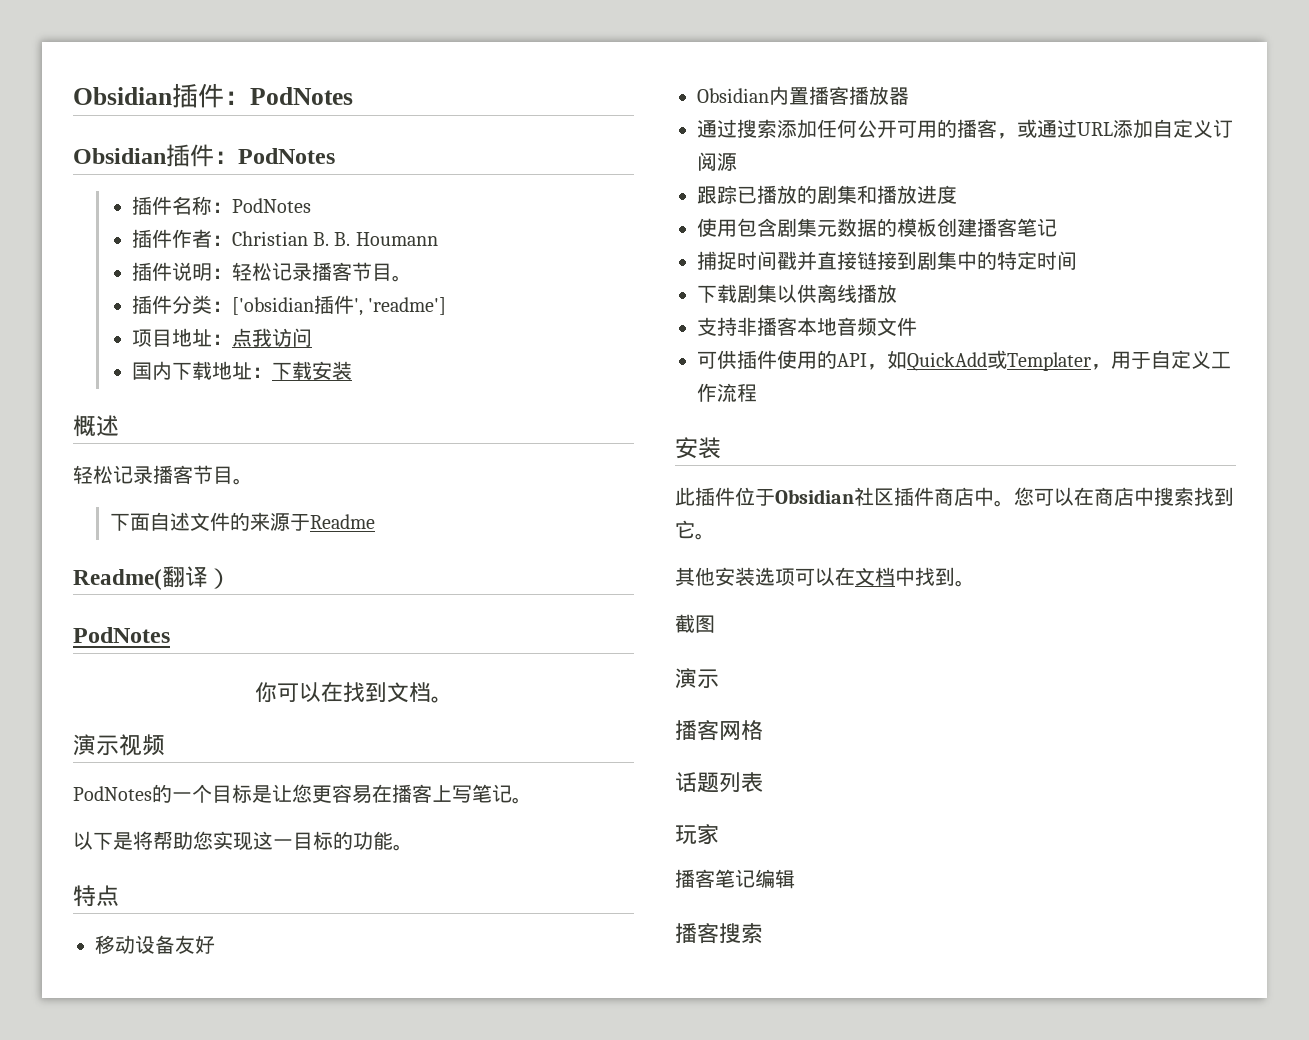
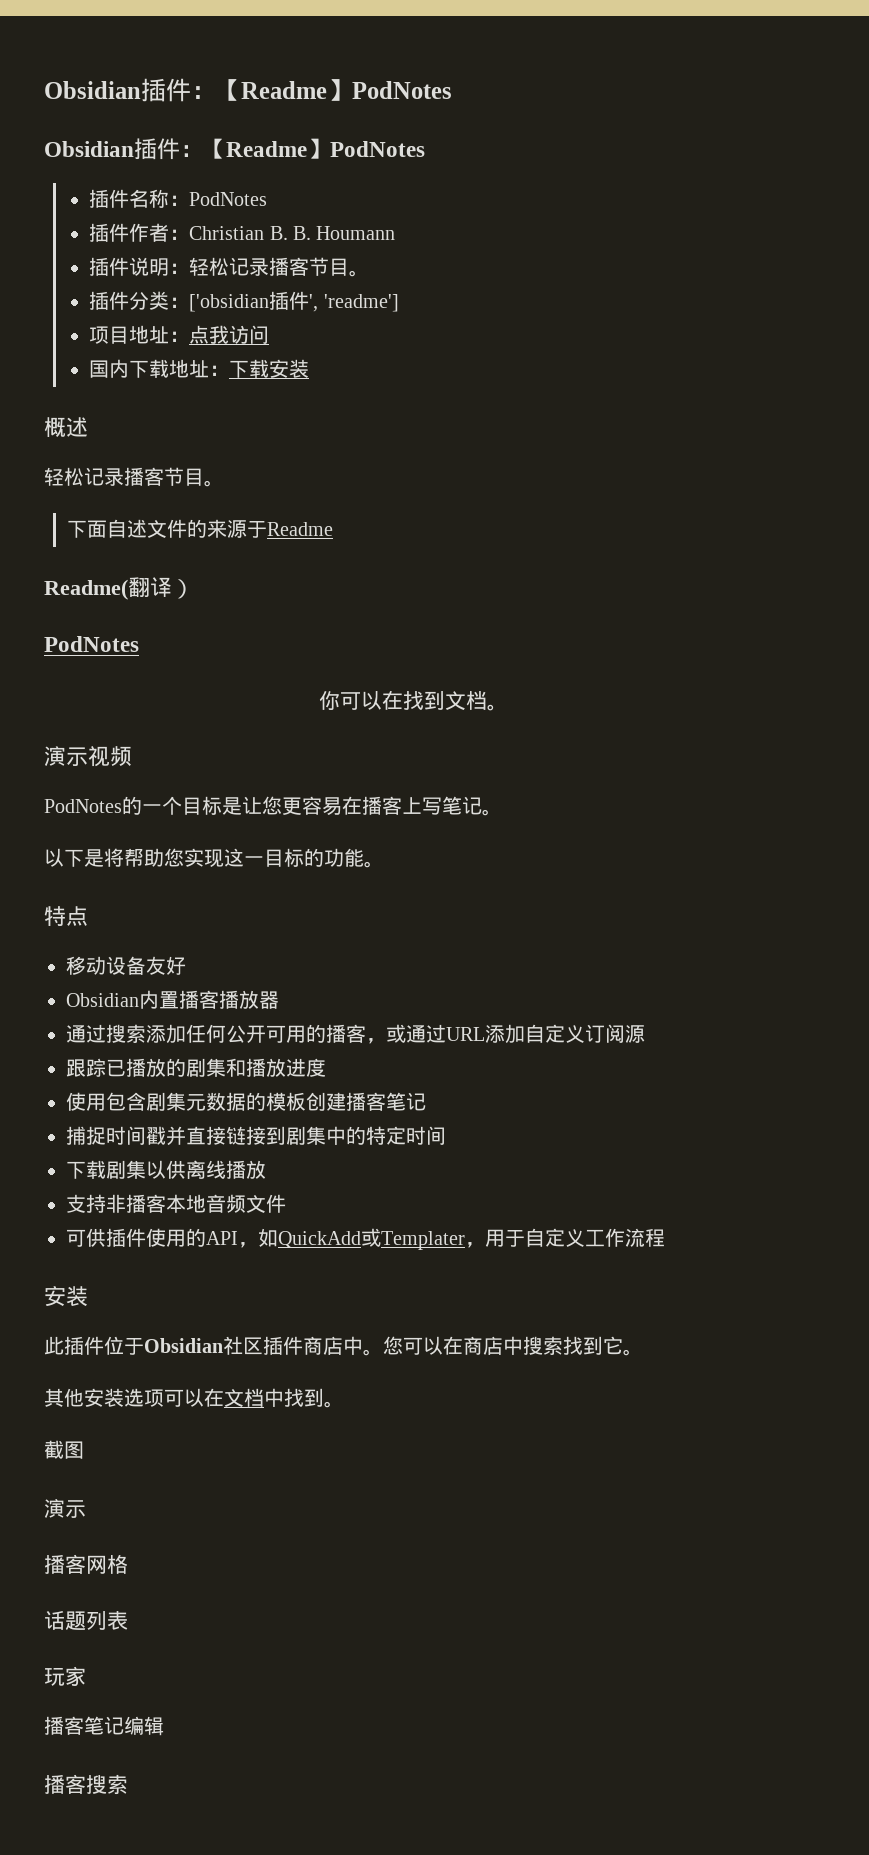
[73,83,250,108] Obsidian插件： -> [44,78,352,102] Obsidian插件：【Readme】
(238, 157) none -> [203,138,330,159] 【Readme】

